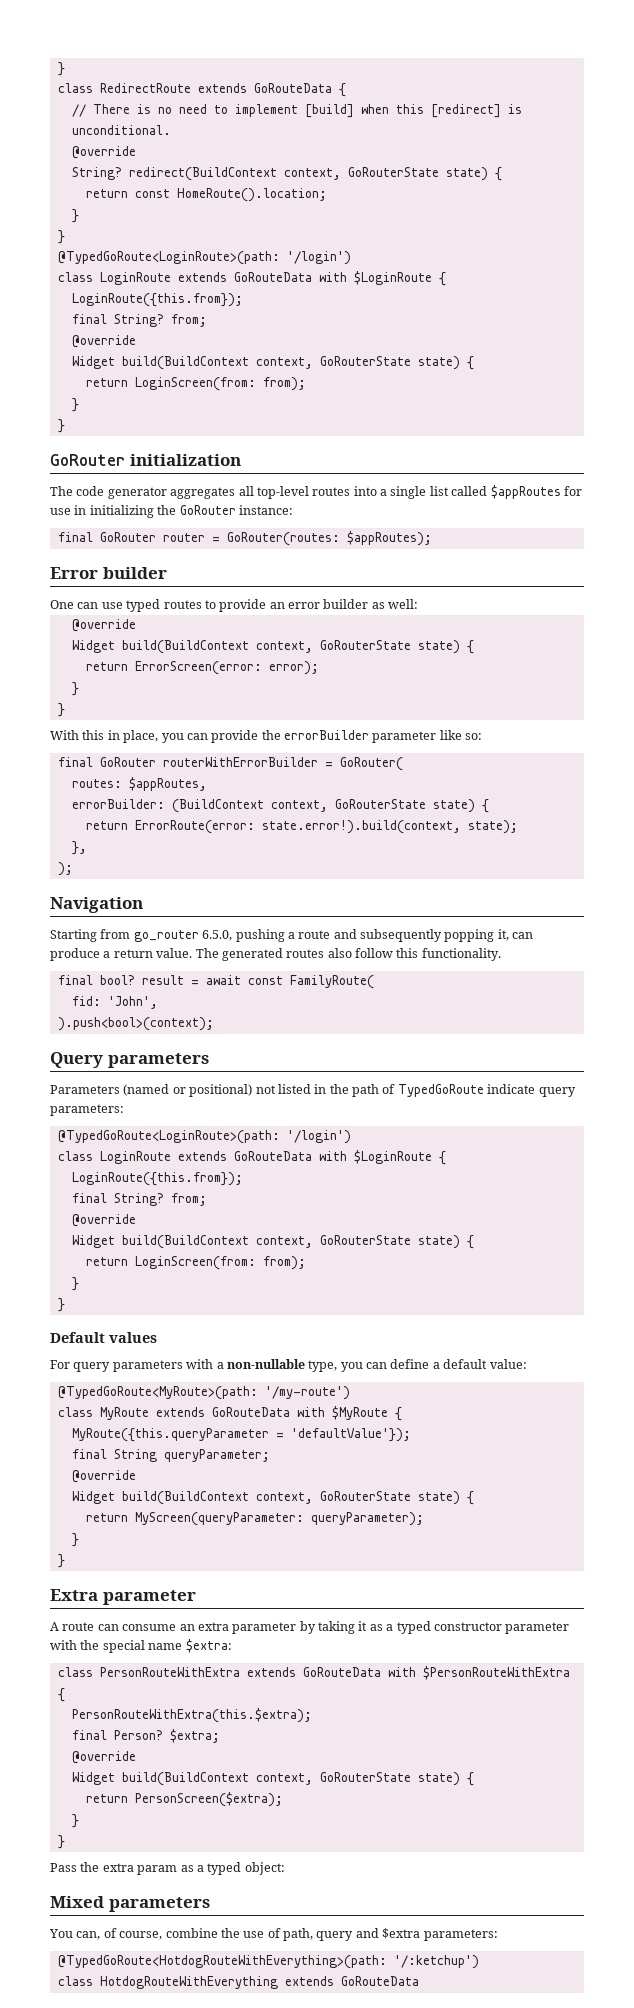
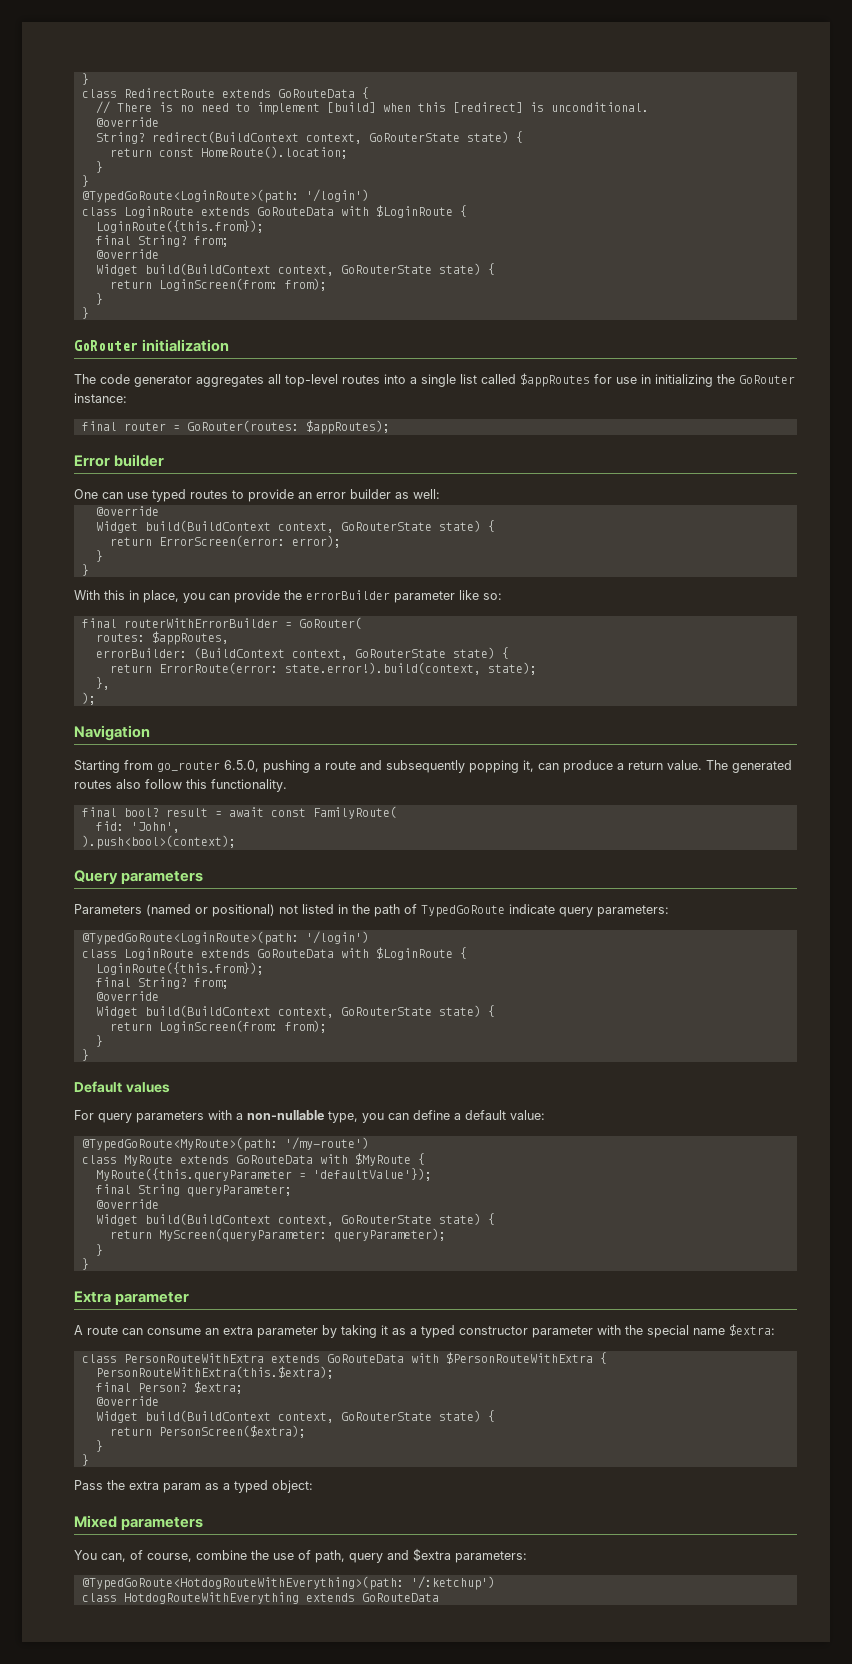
[99,532,156,542] GoRouter -> (117, 426) none
[99,757,156,767] GoRouter -> (117, 623) none

